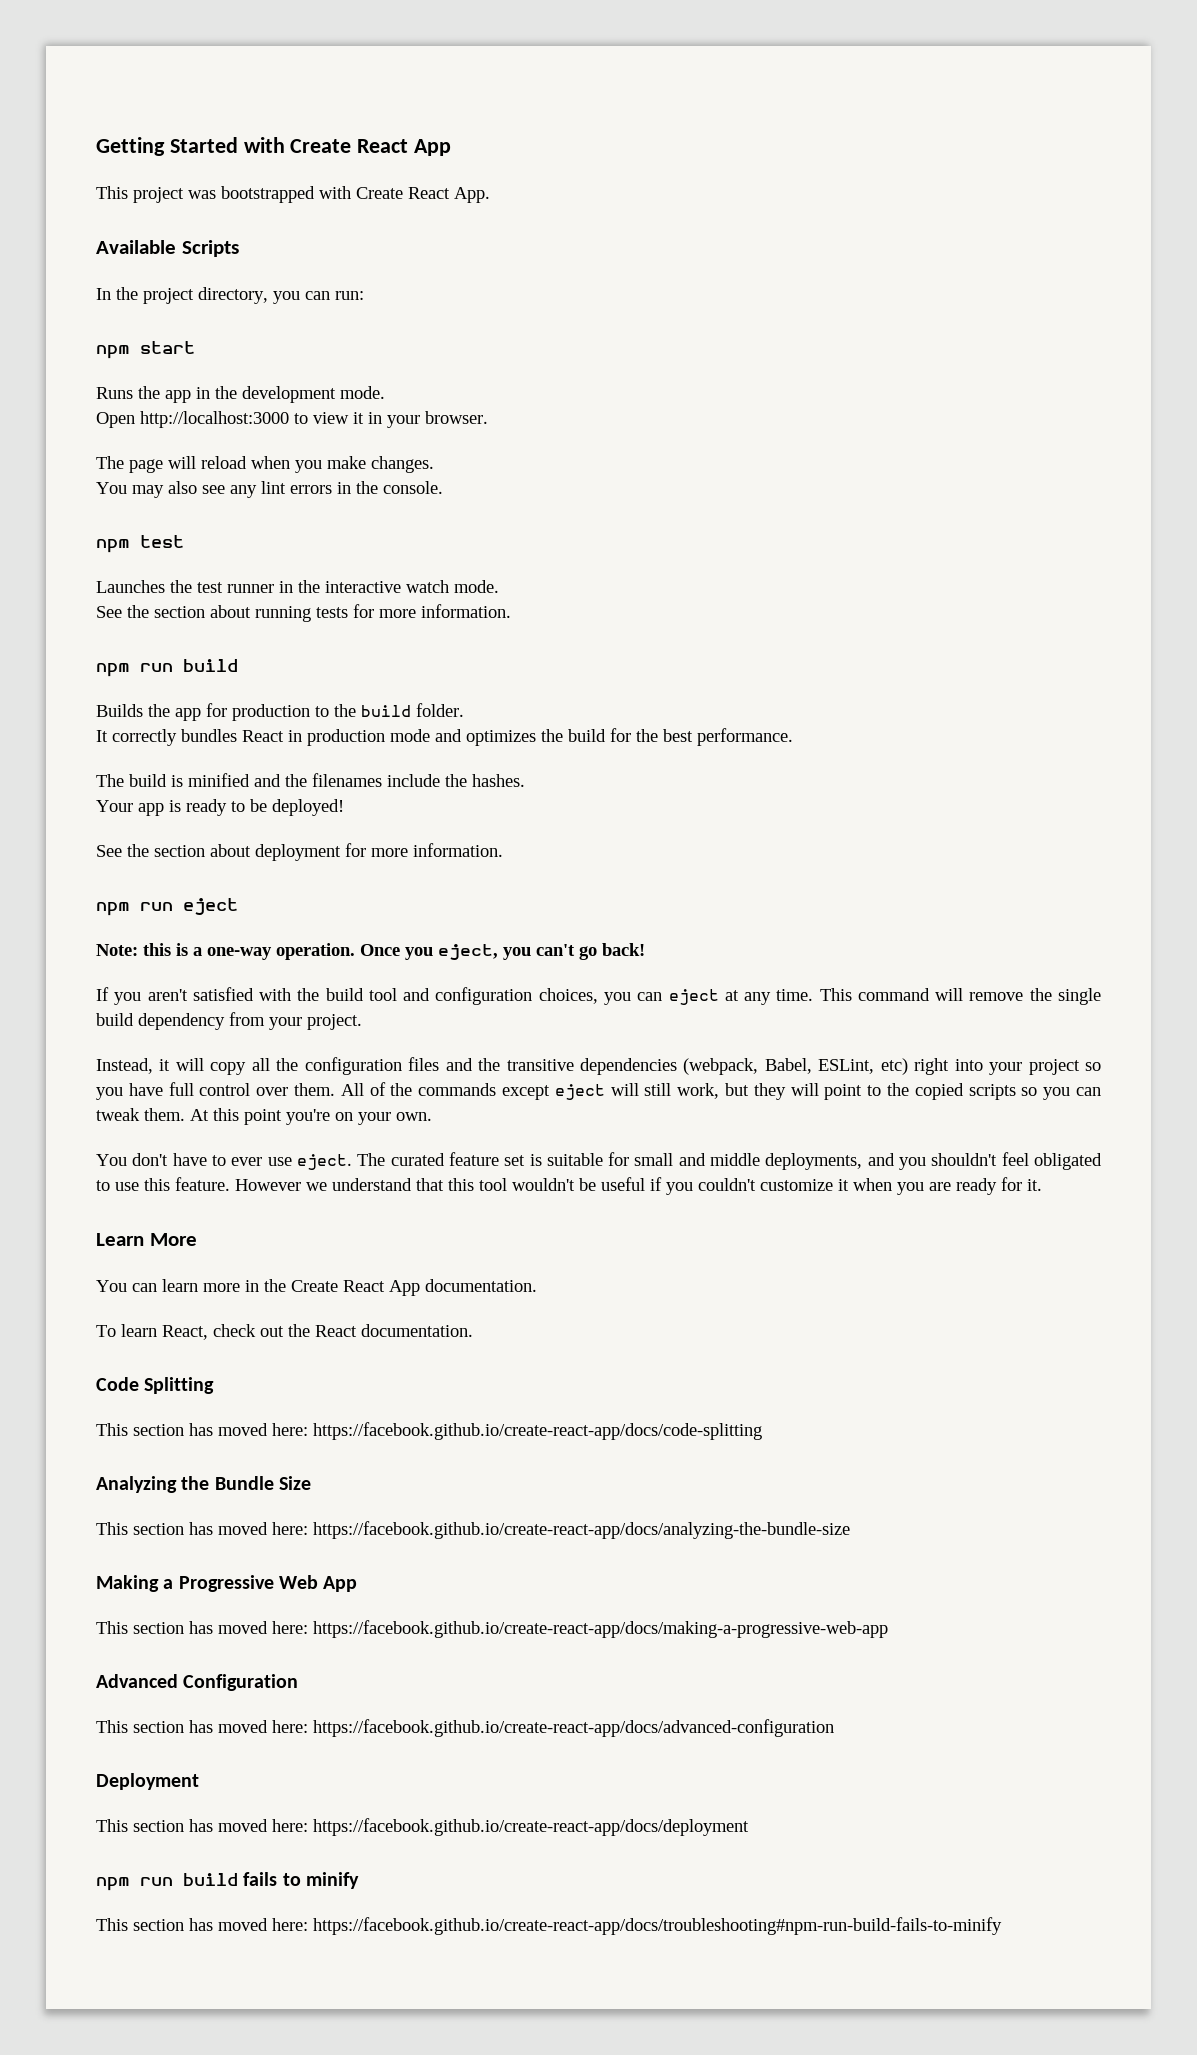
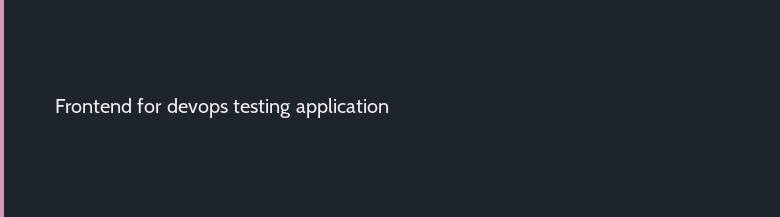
[96,137,452,156] [96,186,490,203] [96,240,239,257] [96,287,364,304] [96,341,195,359] [96,386,385,403] [96,411,488,428] [96,456,434,473] [96,481,443,498] [96,535,184,553] [96,580,499,593] [96,604,511,622] [96,659,238,677] [96,703,464,721] [96,728,793,746] [96,773,525,787] [96,799,344,816] [96,843,503,861] [96,898,238,916] [96,943,645,960] [96,987,1101,1005] [96,1012,362,1030] [96,1057,1102,1075] [96,1082,1101,1100] [96,1108,432,1125] [96,1152,1103,1170] [96,1177,1042,1195] [96,1233,197,1246] [96,1279,537,1296] [96,1324,473,1340] [96,1377,215,1394] [96,1422,762,1440] [96,1476,311,1493] [96,1521,850,1539] [96,1575,358,1592] [96,1620,888,1638] [96,1674,299,1691] [96,1719,834,1737] [96,1773,199,1790] [96,1818,749,1836] [96,1872,359,1891] [96,1917,1002,1935] Getting Started with Create React App // This project was bootstrapped with Create React App. // Available Scripts // In the project directory, you can run: // npm start // Runs the app in the development mode. // Open http://localhost:3000 to view it in your browser. // The page will reload when you make changes. // You may also see any lint errors in the console. // npm test // Launches the test runner in the interactive watch mode. // See the section about running tests for more information. // npm run build // Builds the app for production to the build folder. // It correctly bundles React in production mode and optimizes the build for the best performance. // The build is minified and the filenames include the hashes. // Your app is ready to be deployed! // See the section about deployment for more information. // npm run eject // Note: this is a one-way operation. Once you eject, you can't go back! // If you aren't satisfied with the build tool and configuration choices, you can eject at any time. This command will remove the single build dependency from your project. // Instead, it will copy all the configuration files and the transitive dependencies (webpack, Babel, ESLint, etc) right into your project so you have full control over them. All of the commands except eject will still work, but they will point to the copied scripts so you can tweak them. At this point you're on your own. // You don't have to ever use eject. The curated feature set is suitable for small and middle deployments, and you shouldn't feel obligated to use this feature. However we understand that this tool wouldn't be useful if you couldn't customize it when you are ready for it. // Learn More // You can learn more in the Create React App documentation. // To learn React, check out the React documentation. // Code Splitting // This section has moved here: https://facebook.github.io/create-react-app/docs/code-splitting // Analyzing the Bundle Size // This section has moved here: https://facebook.github.io/create-react-app/docs/analyzing-the-bundle-size // Making a Progressive Web App // This section has moved here: https://facebook.github.io/create-react-app/docs/making-a-progressive-web-app // Advanced Configuration // This section has moved here: https://facebook.github.io/create-react-app/docs/advanced-configuration // Deployment // This section has moved here: https://facebook.github.io/create-react-app/docs/deployment // npm run build fails to minify // This section has moved here: https://facebook.github.io/create-react-app/docs/troubleshooting#npm-run-build-fails-to-minify -> [55,98,389,118] Frontend for devops testing application

